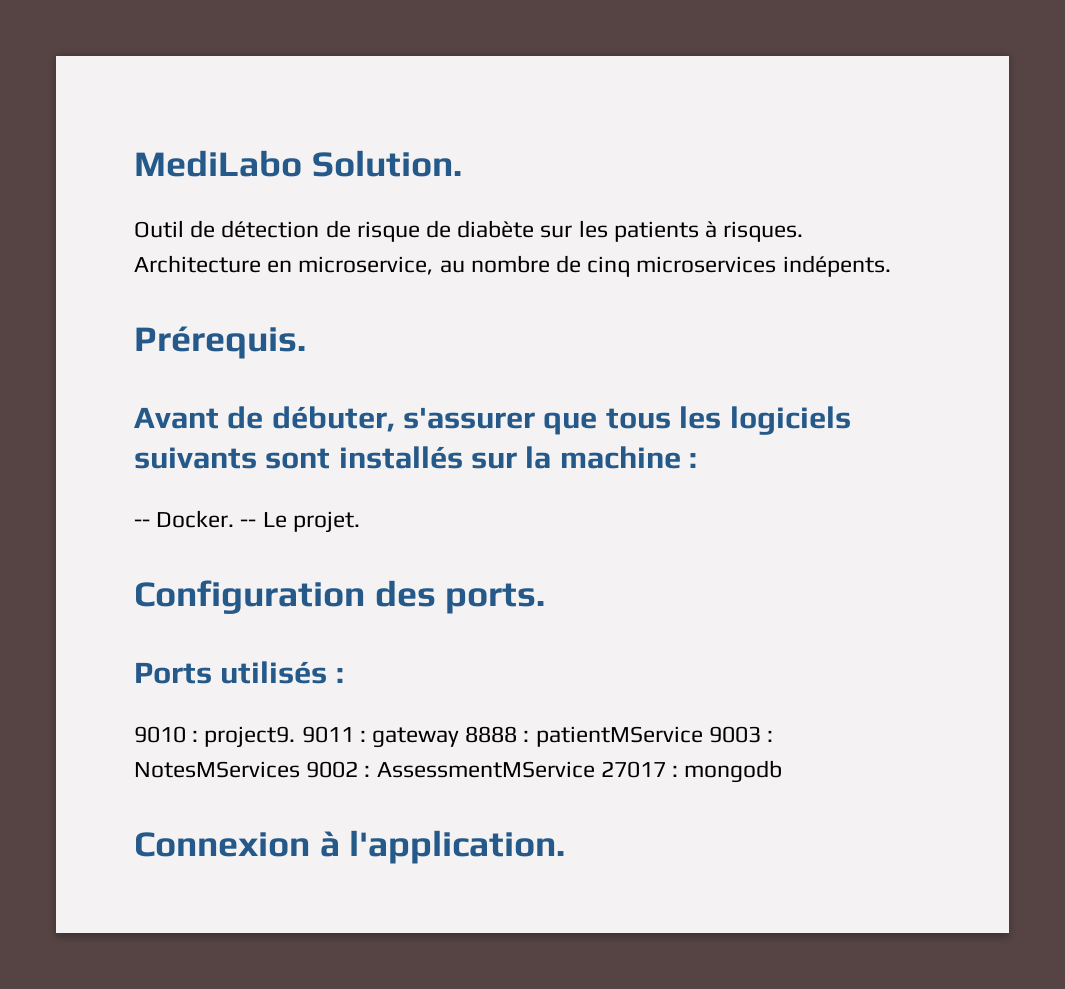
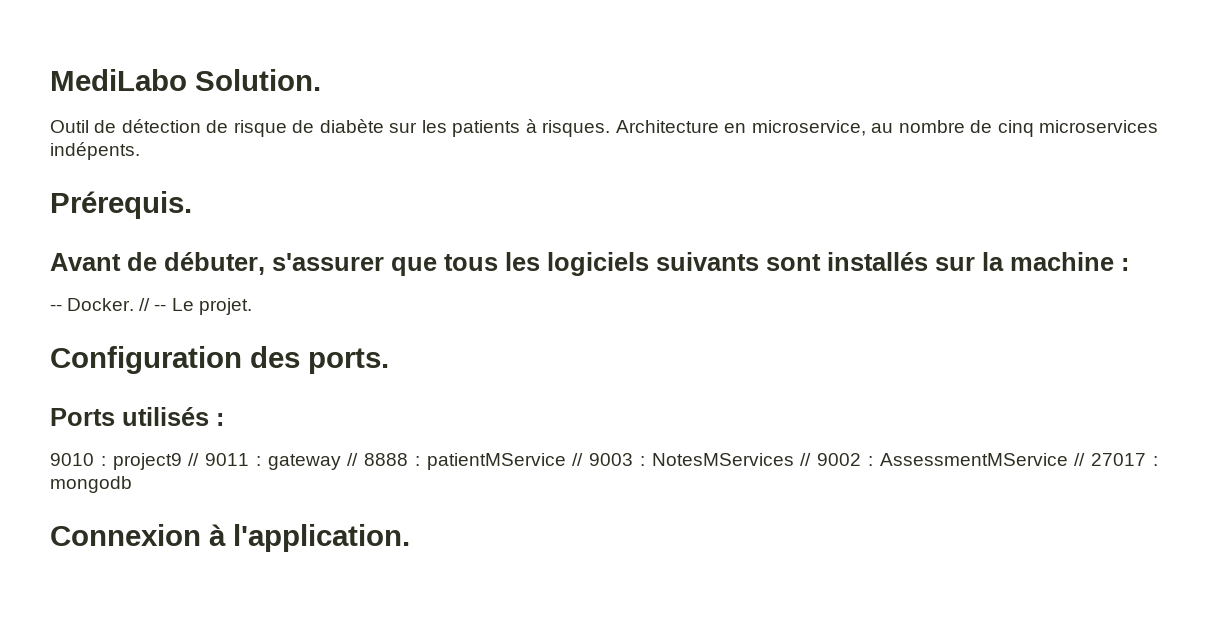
(235, 519) none -> [139,298,151,311] //
[204,726,296,748] project9. -> [112,453,200,470] project9 //
(460, 737) none -> [347,453,359,466] //
(703, 736) none -> [572,453,584,466] //
(300, 769) none -> [800,453,812,466] //
(595, 769) none -> [1074,453,1086,466] //

